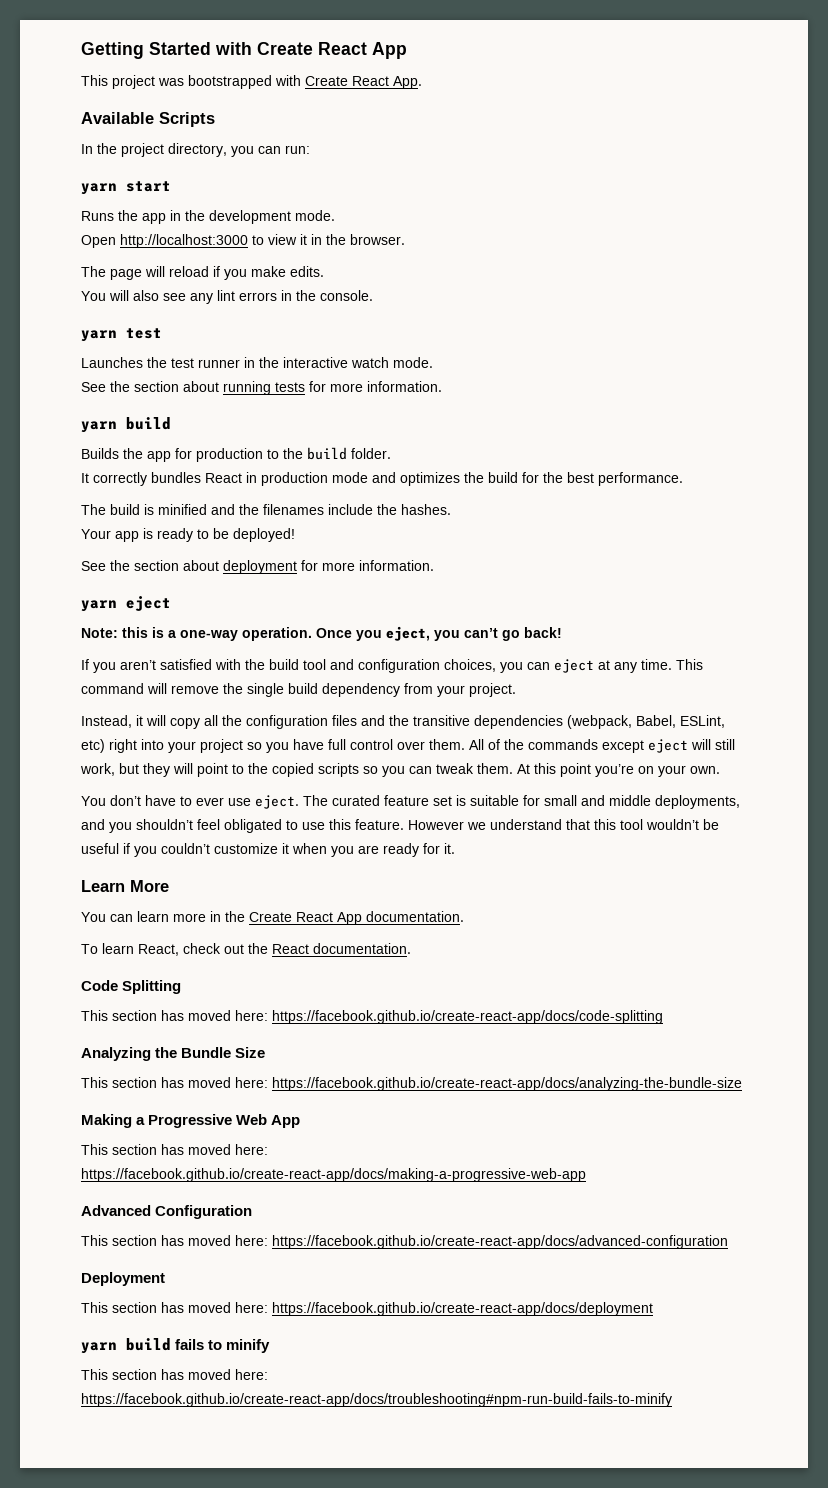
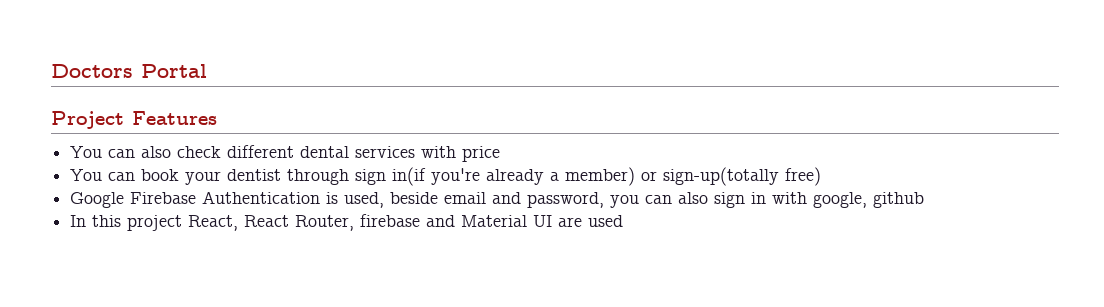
[81,42,407,59] [81,75,422,89] [81,112,215,127] [81,143,310,157] [81,181,171,195] [81,210,335,224] [81,234,405,248] [81,266,324,280] [81,290,373,304] [81,328,162,342] [81,357,433,368] [81,381,442,395] [81,417,171,433] [81,447,391,462] [81,472,683,486] [81,504,451,515] [81,528,295,542] [81,560,434,574] [81,596,171,612] [81,626,562,641] [81,659,703,673] [81,683,516,697] [81,715,725,729] [81,739,735,753] [80,763,720,777] [81,795,740,809] [81,819,719,833] [81,843,455,857] [81,880,169,892] [81,911,464,925] [81,943,411,956] [81,980,182,994] [81,1010,663,1024] [81,1047,266,1061] [81,1077,742,1091] [81,1114,301,1128] [81,1144,268,1155] [81,1168,586,1182] [81,1205,253,1219] [81,1235,728,1249] [81,1272,165,1286] [81,1302,653,1316] [81,1338,271,1354] [81,1369,268,1380] [81,1393,672,1407] Getting Started with Create React App // This project was bootstrapped with Create React App. // Available Scripts // In the project directory, you can run: // yarn start // Runs the app in the development mode. // Open http://localhost:3000 to view it in the browser. // The page will reload if you make edits. // You will also see any lint errors in the console. // yarn test // Launches the test runner in the interactive watch mode. // See the section about running tests for more information. // yarn build // Builds the app for production to the build folder. // It correctly bundles React in production mode and optimizes the build for the best performance. // The build is minified and the filenames include the hashes. // Your app is ready to be deployed! // See the section about deployment for more information. // yarn eject // Note: this is a one-way operation. Once you eject, you can’t go back! // If you aren’t satisfied with the build tool and configuration choices, you can eject at any time. This command will remove the single build dependency from your project. // Instead, it will copy all the configuration files and the transitive dependencies (webpack, Babel, ESLint, etc) right into your project so you have full control over them. All of the commands except eject will still work, but they will point to the copied scripts so you can tweak them. At this point you’re on your own. // You don’t have to ever use eject. The curated feature set is suitable for small and middle deployments, and you shouldn’t feel obligated to use this feature. However we understand that this tool wouldn’t be useful if you couldn’t customize it when you are ready for it. // Learn More // You can learn more in the Create React App documentation. // To learn React, check out the React documentation. // Code Splitting // This section has moved here: https://facebook.github.io/create-react-app/docs/code-splitting // Analyzing the Bundle Size // This section has moved here: https://facebook.github.io/create-react-app/docs/analyzing-the-bundle-size // Making a Progressive Web App // This section has moved here: https://facebook.github.io/create-react-app/docs/making-a-progressive-web-app // Advanced Configuration // This section has moved here: https://facebook.github.io/create-react-app/docs/advanced-configuration // Deployment // This section has moved here: https://facebook.github.io/create-react-app/docs/deployment // yarn build fails to minify // This section has moved here: https://facebook.github.io/create-react-app/docs/troubleshooting#npm-run-build-fails-to-minify -> [51,64,207,78] [51,111,217,129] [70,145,501,162] [70,167,822,186] [70,191,925,208] [70,214,624,231] Doctors Portal // Project Features // You can also check different dental services with price // You can book your dentist through sign in(if you're already a member) or sign-up(totally free) // Google Firebase Authentication is used, beside email and password, you can also sign in with google, github // In this project React, React Router, firebase and Material UI are used

